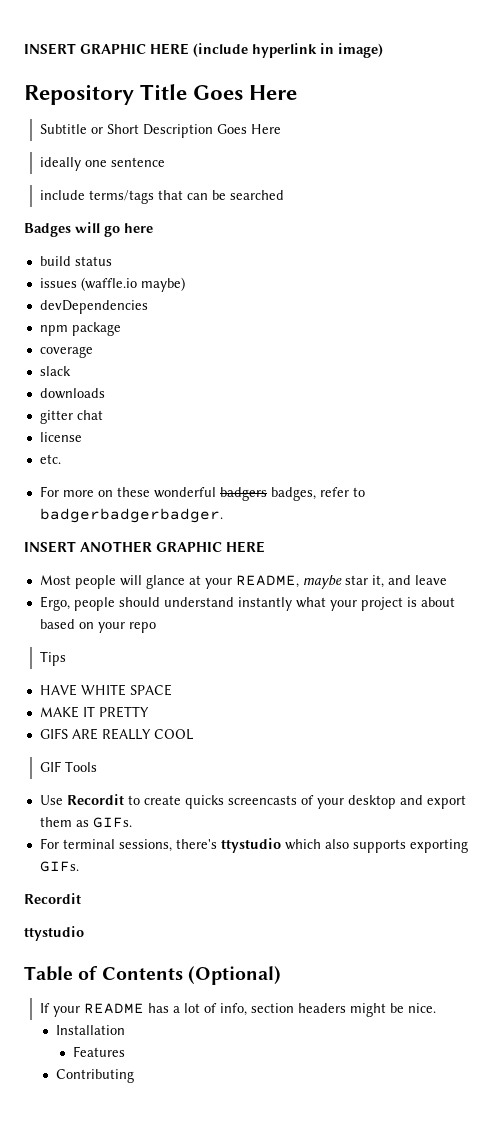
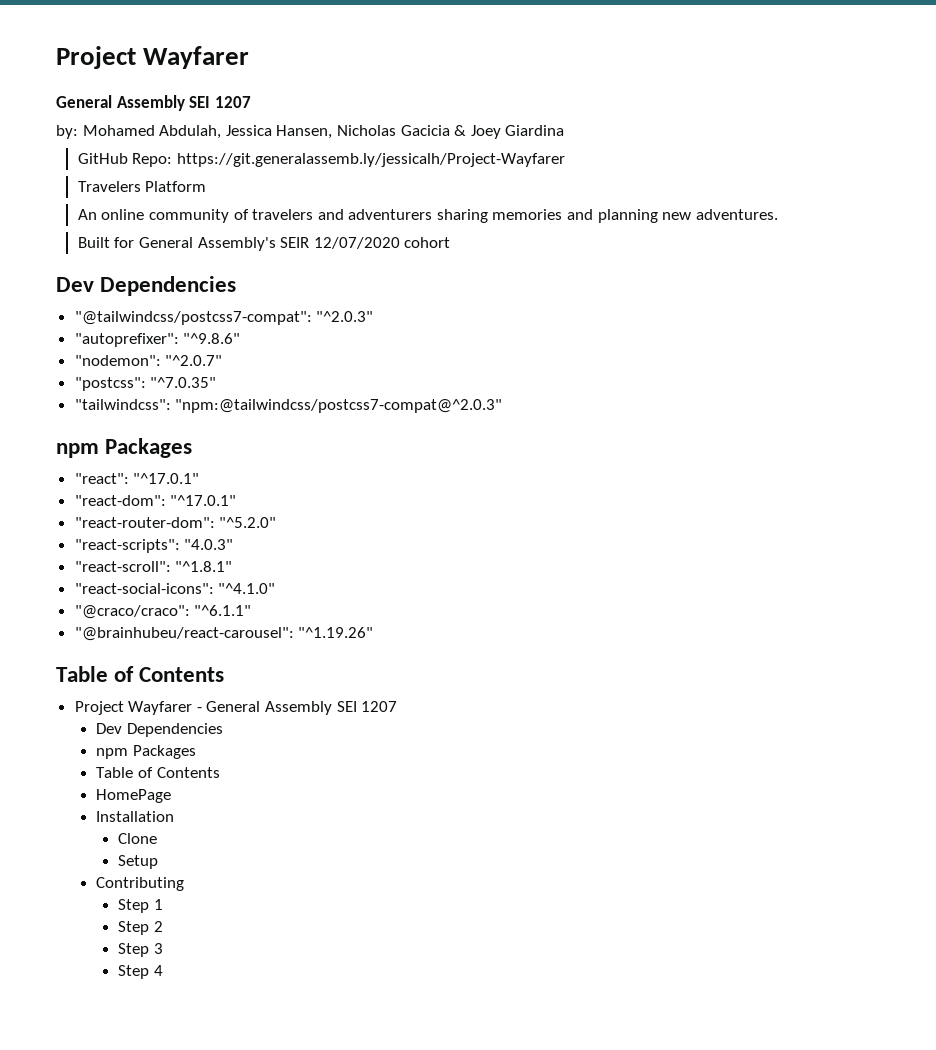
[24,43,383,58] [24,84,298,105] [40,124,282,138] [40,157,166,171] [40,190,285,204] [24,222,153,237] [39,256,112,266] [39,277,185,292] [39,300,148,314] [39,322,121,336] [39,346,93,358] [39,366,71,376] [39,388,105,399] [39,410,103,424] [39,432,82,442] [39,454,61,464] [39,486,365,501] [39,508,223,523] [24,541,265,553] [39,575,447,589] [39,596,455,611] [39,619,156,633] [40,651,67,666] [39,684,172,696] [39,706,149,718] [39,728,193,740] [40,761,98,772] [39,794,466,809] [39,817,132,828] [39,838,468,853] [39,861,79,872] [24,893,81,904] [24,926,84,941] [24,966,281,985] [40,1003,437,1017] INSERT GRAPHIC HERE (include hyperlink in image) // Repository Title Goes Here // Subtitle or Short Description Goes Here // ideally one sentence // include terms/tags that can be searched // Badges will go here // build status // issues (waffle.io maybe) // devDependencies // npm package // coverage // slack // downloads // gitter chat // license // etc. // For more on these wonderful badgers badges, refer to badgerbadgerbadger. // INSERT ANOTHER GRAPHIC HERE // Most people will glance at your README, maybe star it, and leave // Ergo, people should understand instantly what your project is about based on your repo // Tips // HAVE WHITE SPACE // MAKE IT PRETTY // GIFS ARE REALLY COOL // GIF Tools // Use Recordit to create quicks screencasts of your desktop and export them as GIFs. // For terminal sessions, there's ttystudio which also supports exporting GIFs. // Recordit // ttystudio // Table of Contents (Optional) // If your README has a lot of info, section headers might be nice. -> [56,46,250,69] [56,95,251,111] [56,125,565,139] [77,153,565,167] [77,181,207,192] [77,209,778,223] [77,237,451,251] [56,276,237,296] [74,311,374,325] [74,333,241,347] [74,355,223,366] [74,377,217,391] [74,399,503,413] [56,438,193,458] [74,473,200,484] [74,495,237,506] [74,517,277,528] [74,539,234,553] [74,561,233,572] [74,583,276,594] [74,605,252,619] [74,627,374,641] [56,666,225,682] [74,701,398,715] [96,723,224,737] [96,745,197,759] [96,767,220,778] [96,789,172,803] Project Wayfarer // General Assembly SEI 1207 // by: Mohamed Abdulah, Jessica Hansen, Nicholas Gacicia & Joey Giardina // GitHub Repo: https://git.generalassemb.ly/jessicalh/Project-Wayfarer // Travelers Platform // An online community of travelers and adventurers sharing memories and planning new adventures. // Built for General Assembly's SEIR 12/07/2020 cohort // Dev Dependencies // "@tailwindcss/postcss7-compat": "^2.0.3" // "autoprefixer": "^9.8.6" // "nodemon": "^2.0.7" // "postcss": "^7.0.35" // "tailwindcss": "npm:@tailwindcss/postcss7-compat@^2.0.3" // npm Packages // "react": "^17.0.1" // "react-dom": "^17.0.1" // "react-router-dom": "^5.2.0" // "react-scripts": "4.0.3" // "react-scroll": "^1.8.1" // "react-social-icons": "^4.1.0" // "@craco/craco": "^6.1.1" // "@brainhubeu/react-carousel": "^1.19.26" // Table of Contents // Project Wayfarer - General Assembly SEI 1207 // Dev Dependencies // npm Packages // Table of Contents // HomePage
[72,1046,125,1057] Features -> [118,833,158,844] [118,855,159,869] Clone // Setup
(135, 1076) none -> [118,899,163,913] [118,921,163,935] [118,943,163,957] [118,965,163,979] // Step 1 // Step 2 // Step 3 // Step 4

